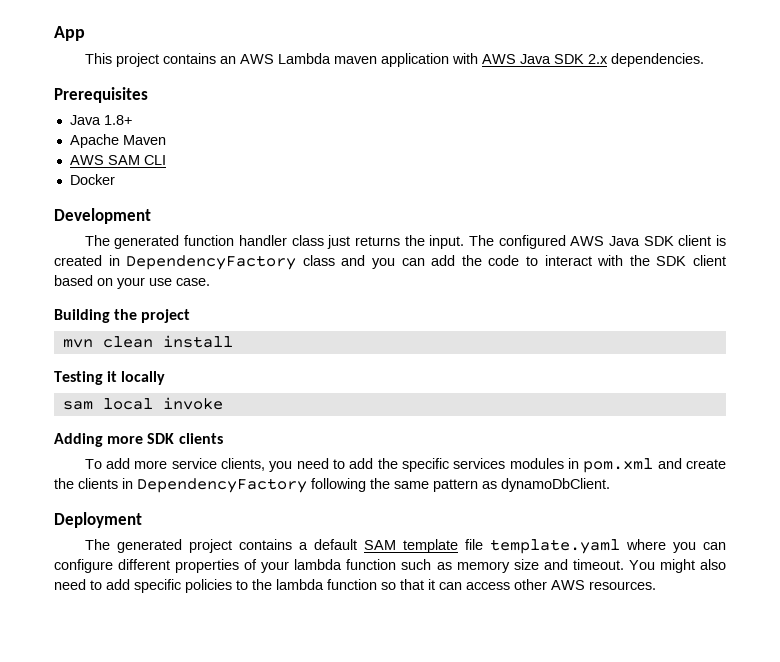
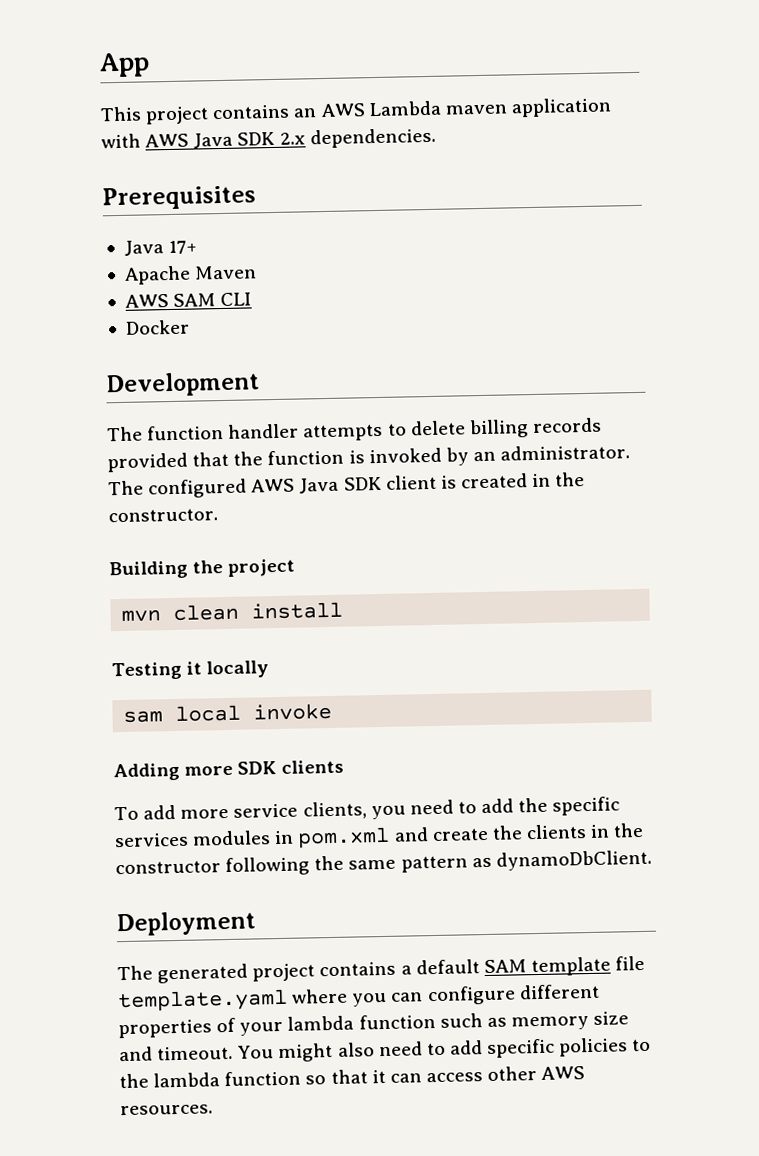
[103,115,132,125] 1.8+ -> [168,240,198,255] 17+
[114,235,180,249] generated -> (143, 434) none
[291,235,465,249] class just returns the input. -> [303,417,602,442] [107,444,631,473] attempts to delete billing records provided that the function is invoked by an administrator.
[126,255,727,270] [54,275,210,289] DependencyFactory class and you can add the code to interact with the SDK client based on your use case. -> [554,471,586,487] [108,508,218,523] the constructor.
[137,478,307,493] DependencyFactory -> [613,822,645,838] [115,860,221,875] the constructor

